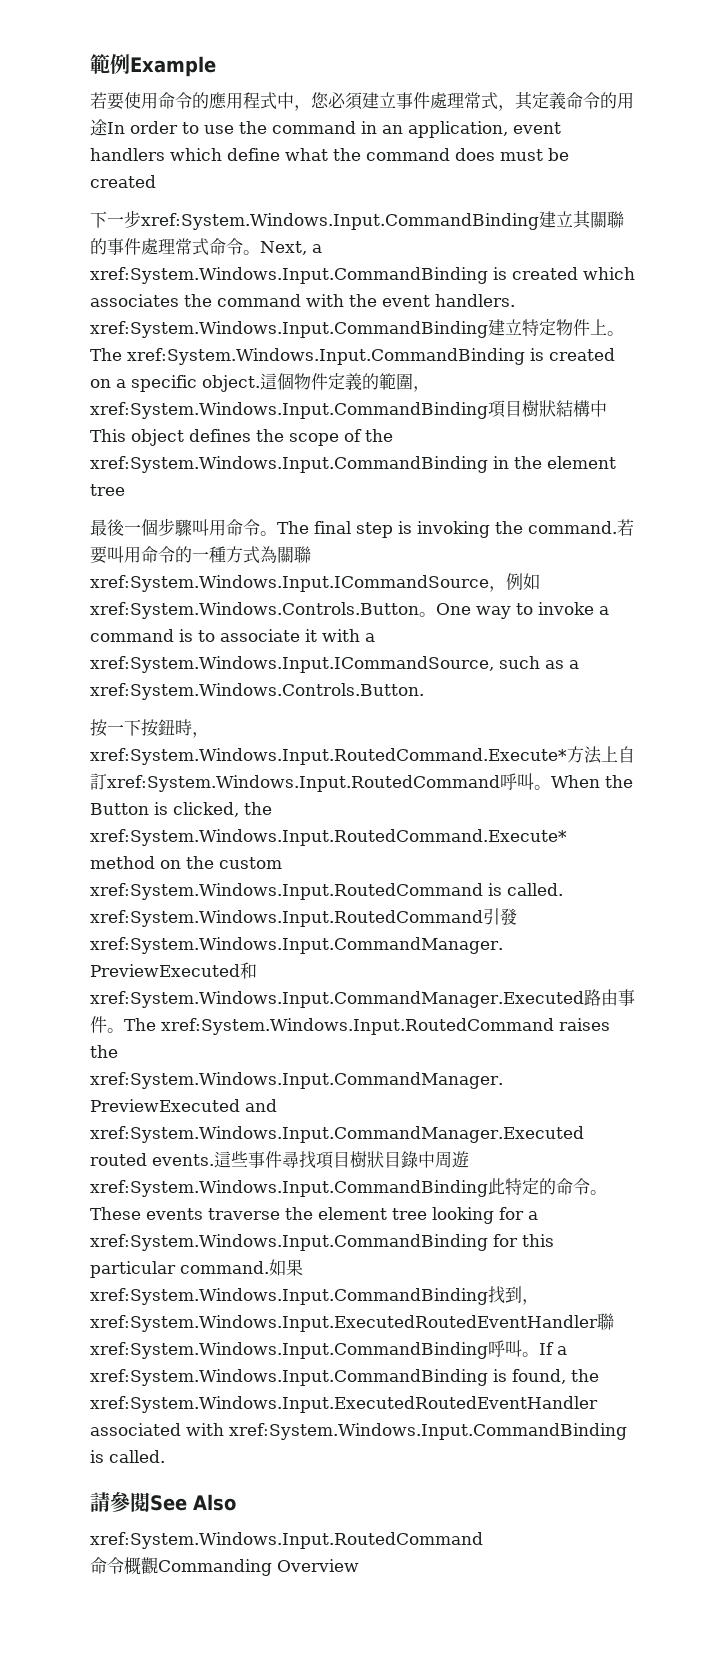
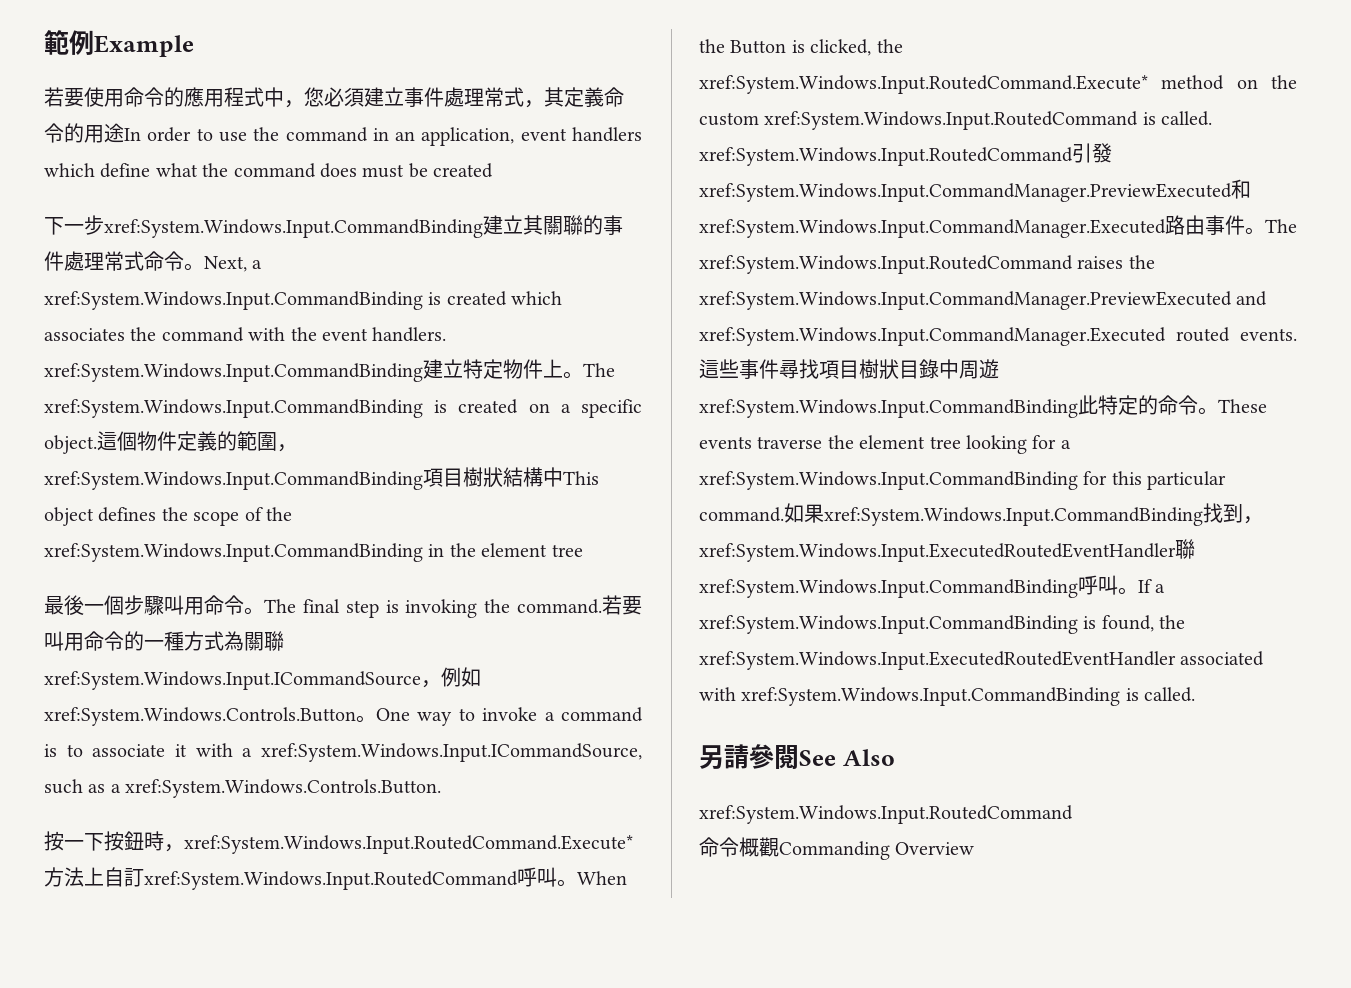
(165, 1456) none -> [699,745,724,769] 另

